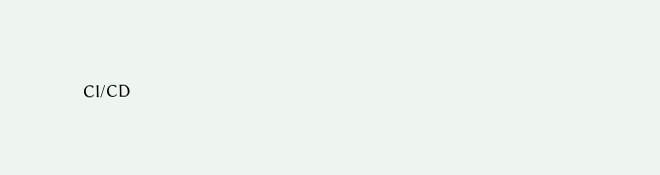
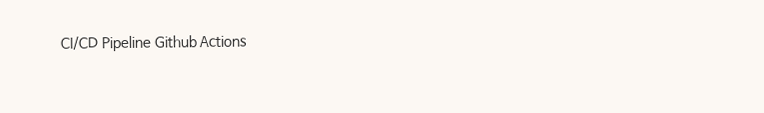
(131, 91) none -> [100,35,248,52] Pipeline Github Actions

